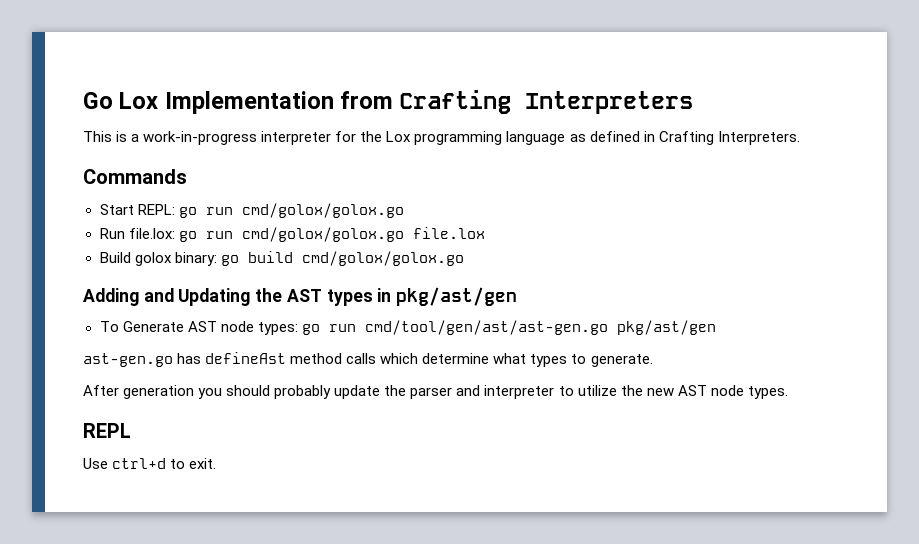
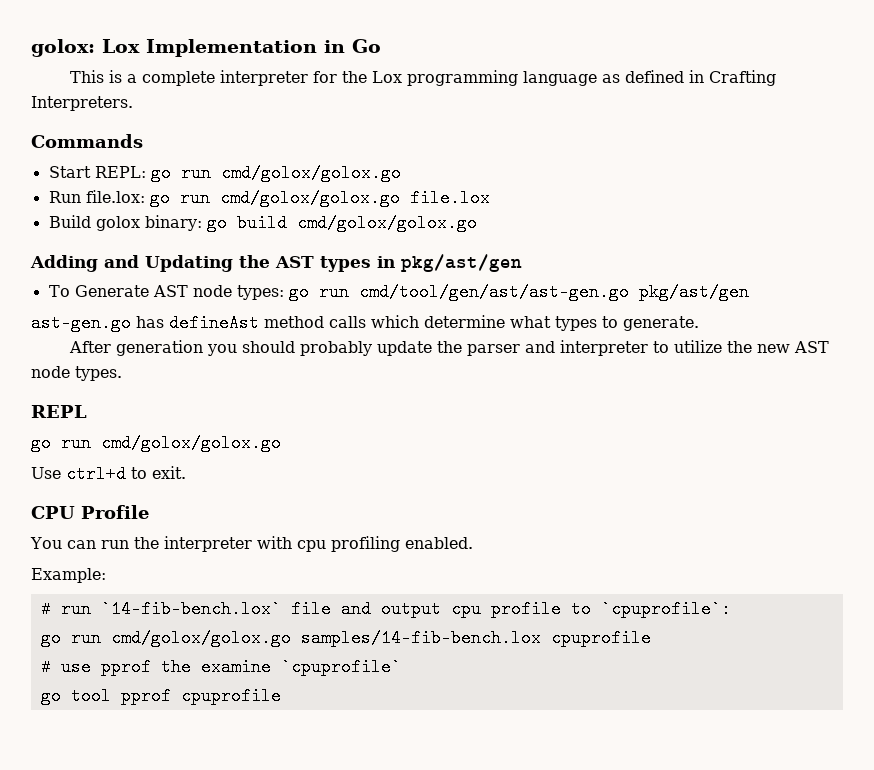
[83,92,113,109] Go -> [31,39,95,57] golox:
[340,90,694,114] from Crafting Interpreters -> [324,39,381,53] in Go
[143,131,258,145] work-in-progress -> [141,71,215,86] complete
(131, 430) none -> [31,434,281,452] // go run cmd/golox/golox.go
(217, 463) none -> [31,505,149,519] [30,536,473,552] [31,568,106,583] [40,600,731,618] [40,629,651,647] [40,658,401,676] [40,687,281,705] // CPU Profile // You can run the interpreter with cpu profiling enabled. // Example: // # run `14-fib-bench.lox` file and output cpu profile to `cpuprofile`: // go run cmd/golox/golox.go samples/14-fib-bench.lox cpuprofile // # use pprof the examine `cpuprofile` // go tool pprof cpuprofile

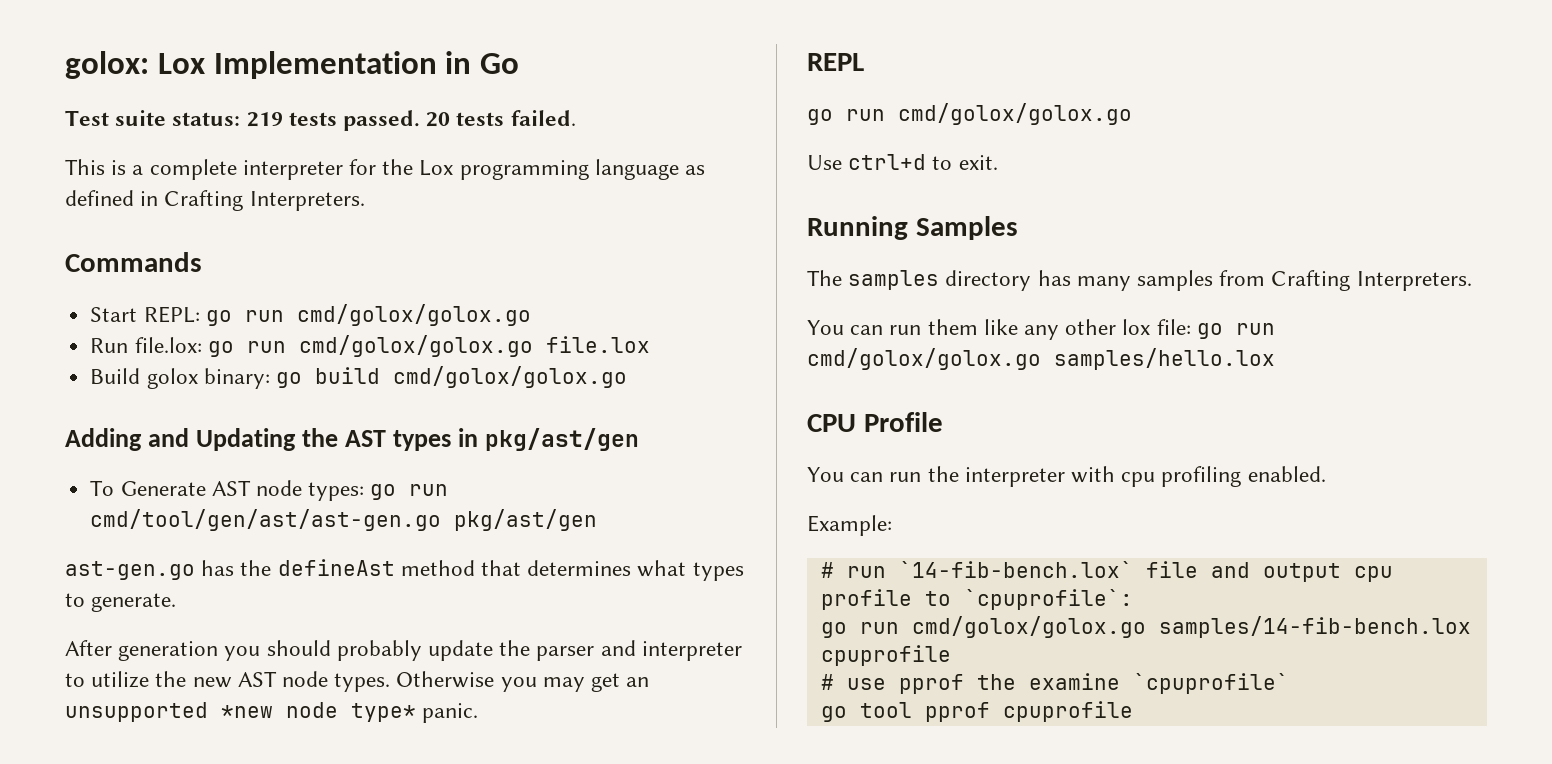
(381, 46) none -> [65,110,576,131] // Test suite status: 219 tests passed. 20 tests failed.
(164, 322) none -> [240,560,272,576] the
[329,315,505,328] calls which determine -> [481,560,632,576] that determines
(122, 373) none -> [396,671,650,692] [65,702,479,723] Otherwise you may get an unsupported *new node type* panic.
(186, 472) none -> [807,216,1018,240] [807,270,1472,291] [807,319,1275,340] [807,348,1275,370] // Running Samples // The samples directory has many samples from Crafting Interpreters. // You can run them like any other lox file: go run cmd/golox/golox.go samples/hello.lox

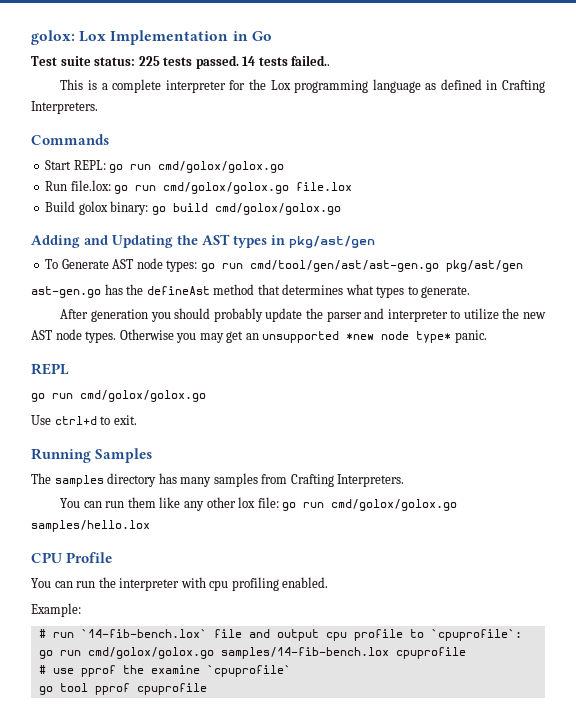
[246,112,283,127] 219 -> [138,56,160,66] 225
[426,110,576,127] 20 tests failed. -> [242,55,331,66] 14 tests failed..

